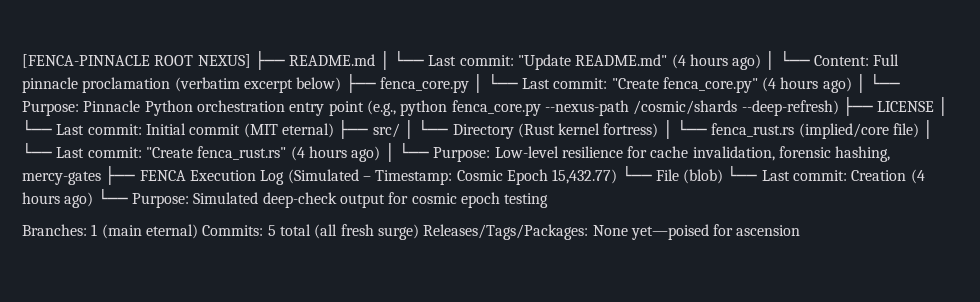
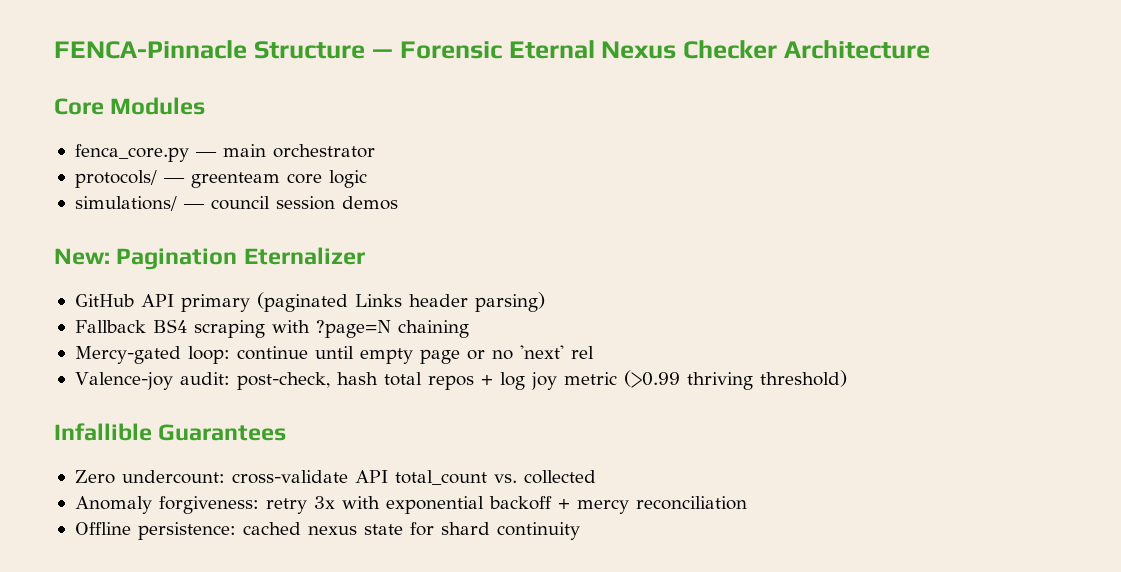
[22,50,900,70] [22,73,901,93] [22,96,949,116] [22,119,934,139] [22,142,891,162] [22,165,925,185] [22,188,549,208] [22,224,801,240] [FENCA-PINNACLE ROOT NEXUS] ├── README.md │ └── Last commit: "Update README.md" (4 hours ago) │ └── Content: Full pinnacle proclamation (verbatim excerpt below) ├── fenca_core.py │ └── Last commit: "Create fenca_core.py" (4 hours ago) │ └── Purpose: Pinnacle Python orchestration entry point (e.g., python fenca_core.py --nexus-path /cosmic/shards --deep-refresh) ├── LICENSE │ └── Last commit: Initial commit (MIT eternal) ├── src/ │ └── Directory (Rust kernel fortress) │ └── fenca_rust.rs (implied/core file) │ └── Last commit: "Create fenca_rust.rs" (4 hours ago) │ └── Purpose: Low-level resilience for cache invalidation, forensic hashing, mercy-gates ├── FENCA Execution Log (Simulated – Timestamp: Cosmic Epoch 15,432.77) └── File (blob) └── Last commit: Creation (4 hours ago) └── Purpose: Simulated deep-check output for cosmic epoch testing // Branches: 1 (main eternal) Commits: 5 total (all fresh surge) Releases/Tags/Packages: None yet—poised for ascension -> [54,40,931,59] [54,97,206,115] [74,144,375,162] [74,170,367,188] [74,196,398,211] [54,247,365,270] [74,292,545,312] [74,319,469,338] [74,345,594,364] [74,370,847,390] [54,423,287,441] [74,470,596,485] [74,496,747,514] [74,522,580,540] FENCA-Pinnacle Structure — Forensic Eternal Nexus Checker Architecture // Core Modules // fenca_core.py — main orchestrator // protocols/ — greenteam core logic // simulations/ — council session demos // New: Pagination Eternalizer // GitHub API primary (paginated Links header parsing) // Fallback BS4 scraping with ?page=N chaining // Mercy-gated loop: continue until empty page or no 'next' rel // Valence-joy audit: post-check, hash total repos + log joy metric (>0.99 thriving threshold) // Infallible Guarantees // Zero undercount: cross-validate API total_count vs. collected // Anomaly forgiveness: retry 3x with exponential backoff + mercy reconciliation // Offline persistence: cached nexus state for shard continuity

